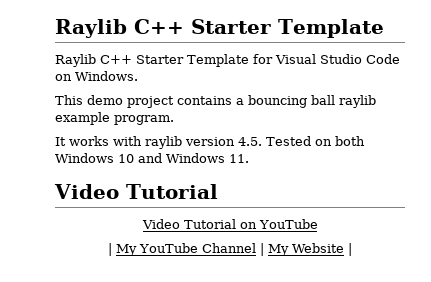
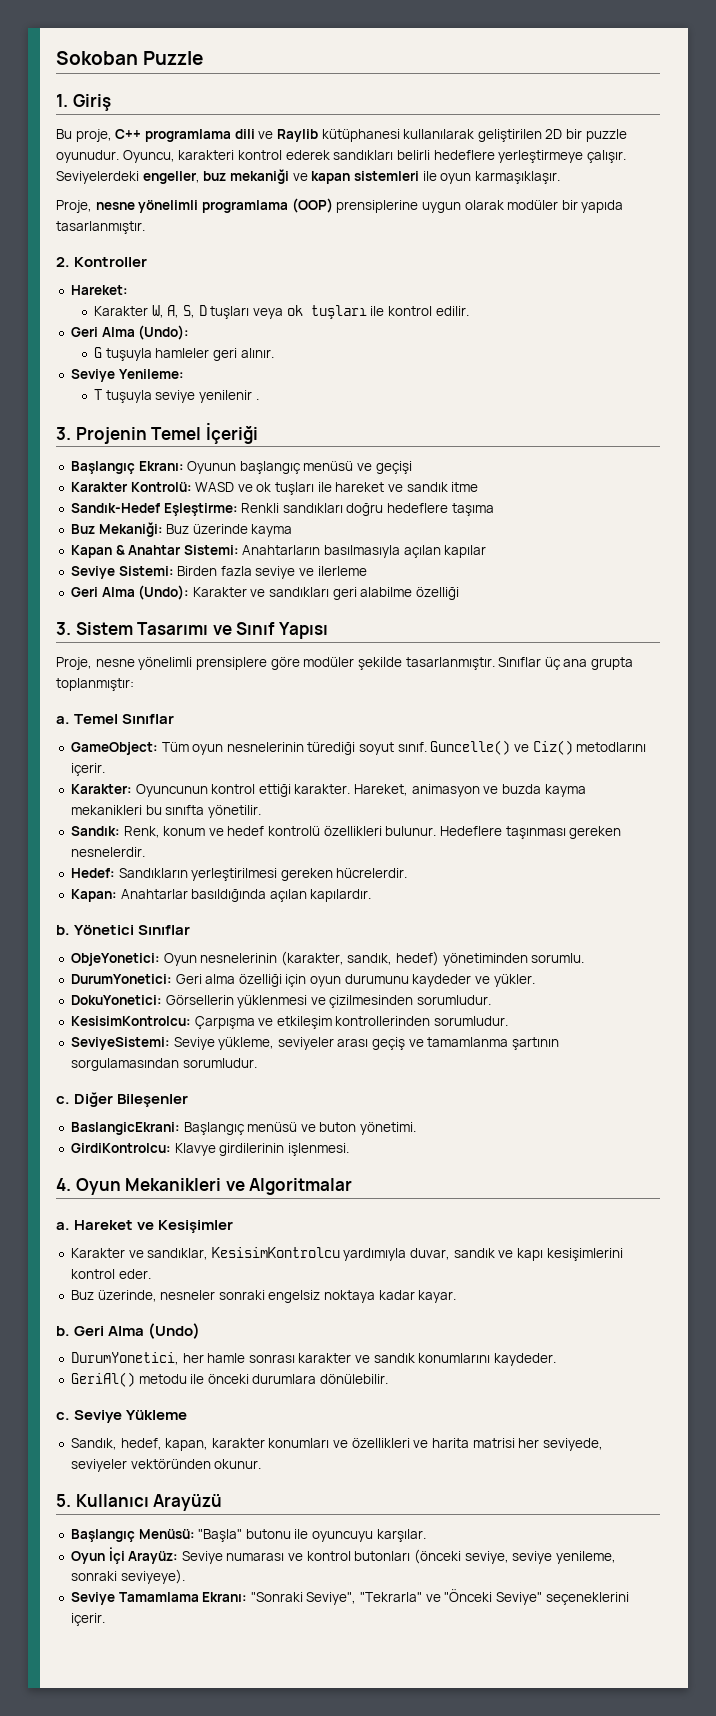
[55,19,384,38] [55,54,400,67] [55,71,138,81] [55,95,376,108] [55,112,174,125] [55,136,365,149] [55,153,249,163] [54,184,218,199] [141,219,318,229] [107,243,353,256] Raylib C++ Starter Template // Raylib C++ Starter Template for Visual Studio Code on Windows. // This demo project contains a bouncing ball raylib example program. // It works with raylib version 4.5. Tested on both Windows 10 and Windows 11. // Video Tutorial // Video Tutorial on YouTube // | My YouTube Channel | My Website | -> [56,51,204,65] [56,94,111,111] [56,129,627,142] [56,150,626,163] [56,169,560,184] [56,198,624,213] [56,221,145,234] [56,257,148,267] [70,285,128,295] [94,305,469,319] [70,325,190,340] [94,347,274,361] [70,369,184,382] [94,389,259,403] [56,423,258,444] [70,461,412,474] [70,482,479,495] [70,503,494,516] [70,522,293,537] [70,545,487,558] [70,566,367,579] [70,585,460,600] [56,622,328,639] [56,657,634,670] [56,678,134,691] [56,714,175,724] [70,740,647,755] [70,763,105,776] [70,784,586,797] [70,805,261,818] [70,826,622,839] [70,847,145,857] [70,868,408,881] [70,889,372,902] [56,925,191,935] [70,951,585,966] [70,974,535,987] [70,995,492,1008] [70,1016,509,1029] [70,1037,560,1050] [70,1058,257,1071] [56,1092,189,1107] [70,1122,417,1135] [70,1143,349,1156] [56,1178,353,1195] [56,1220,234,1233] [70,1247,623,1261] [70,1269,151,1279] [70,1290,457,1303] [56,1323,201,1339] [70,1352,557,1366] [70,1372,389,1387] [56,1410,188,1423] [70,1438,603,1451] [70,1459,262,1472] [56,1494,223,1511] [70,1529,426,1542] [70,1547,616,1564] [70,1569,185,1584] [70,1589,629,1605] [70,1613,105,1626] Sokoban Puzzle // 1. Giriş // Bu proje, C++ programlama dili ve Raylib kütüphanesi kullanılarak geliştirilen 2D bir puzzle oyunudur. Oyuncu, karakteri kontrol ederek sandıkları belirli hedeflere yerleştirmeye çalışır. Seviyelerdeki engeller, buz mekaniği ve kapan sistemleri ile oyun karmaşıklaşır. // Proje, nesne yönelimli programlama (OOP) prensiplerine uygun olarak modüler bir yapıda tasarlanmıştır. // 2. Kontroller // Hareket: // Karakter W, A, S, D tuşları veya ok tuşları ile kontrol edilir. // Geri Alma (Undo): // G tuşuyla hamleler geri alınır. // Seviye Yenileme: // T tuşuyla seviye yenilenir . // 3. Projenin Temel İçeriği // Başlangıç Ekranı: Oyunun başlangıç menüsü ve geçişi // Karakter Kontrolü: WASD ve ok tuşları ile hareket ve sandık itme // Sandık-Hedef Eşleştirme: Renkli sandıkları doğru hedeflere taşıma // Buz Mekaniği: Buz üzerinde kayma // Kapan & Anahtar Sistemi: Anahtarların basılmasıyla açılan kapılar // Seviye Sistemi: Birden fazla seviye ve ilerleme // Geri Alma (Undo): Karakter ve sandıkları geri alabilme özelliği // 3. Sistem Tasarımı ve Sınıf Yapısı // Proje, nesne yönelimli prensiplere göre modüler şekilde tasarlanmıştır. Sınıflar üç ana grupta toplanmıştır: // a. Temel Sınıflar // GameObject: Tüm oyun nesnelerinin türediği soyut sınıf. Guncelle() ve Ciz() metodlarını içerir. // Karakter: Oyuncunun kontrol ettiği karakter. Hareket, animasyon ve buzda kayma mekanikleri bu sınıfta yönetilir. // Sandık: Renk, konum ve hedef kontrolü özellikleri bulunur. Hedeflere taşınması gereken nesnelerdir. // Hedef: Sandıkların yerleştirilmesi gereken hücrelerdir. // Kapan: Anahtarlar basıldığında açılan kapılardır. // b. Yönetici Sınıflar // ObjeYonetici: Oyun nesnelerinin (karakter, sandık, hedef) yönetiminden sorumlu. // DurumYonetici: Geri alma özelliği için oyun durumunu kaydeder ve yükler. // DokuYonetici: Görsellerin yüklenmesi ve çizilmesinden sorumludur. // KesisimKontrolcu: Çarpışma ve etkileşim kontrollerinden sorumludur. // SeviyeSistemi: Seviye yükleme, seviyeler arası geçiş ve tamamlanma şartının sorgulamasından sorumludur. // c. Diğer Bileşenler // BaslangicEkrani: Başlangıç menüsü ve buton yönetimi. // GirdiKontrolcu: Klavye girdilerinin işlenmesi. // 4. Oyun Mekanikleri ve Algoritmalar // a. Hareket ve Kesişimler // Karakter ve sandıklar, KesisimKontrolcu yardımıyla duvar, sandık ve kapı kesişimlerini kontrol eder. // Buz üzerinde, nesneler sonraki engelsiz noktaya kadar kayar. // b. Geri Alma (Undo) // DurumYonetici, her hamle sonrası karakter ve sandık konumlarını kaydeder. // GeriAl() metodu ile önceki durumlara dönülebilir. // c. Seviye Yükleme // Sandık, hedef, kapan, karakter konumları ve özellikleri ve harita matrisi her seviyede, seviyeler vektöründen okunur. // 5. Kullanıcı Arayüzü // Başlangıç Menüsü: "Başla" butonu ile oyuncuyu karşılar. // Oyun İçi Arayüz: Seviye numarası ve kontrol butonları (önceki seviye, seviye yenileme, sonraki seviyeye). // Seviye Tamamlama Ekranı: "Sonraki Seviye", "Tekrarla" ve "Önceki Seviye" seçeneklerini içerir.

